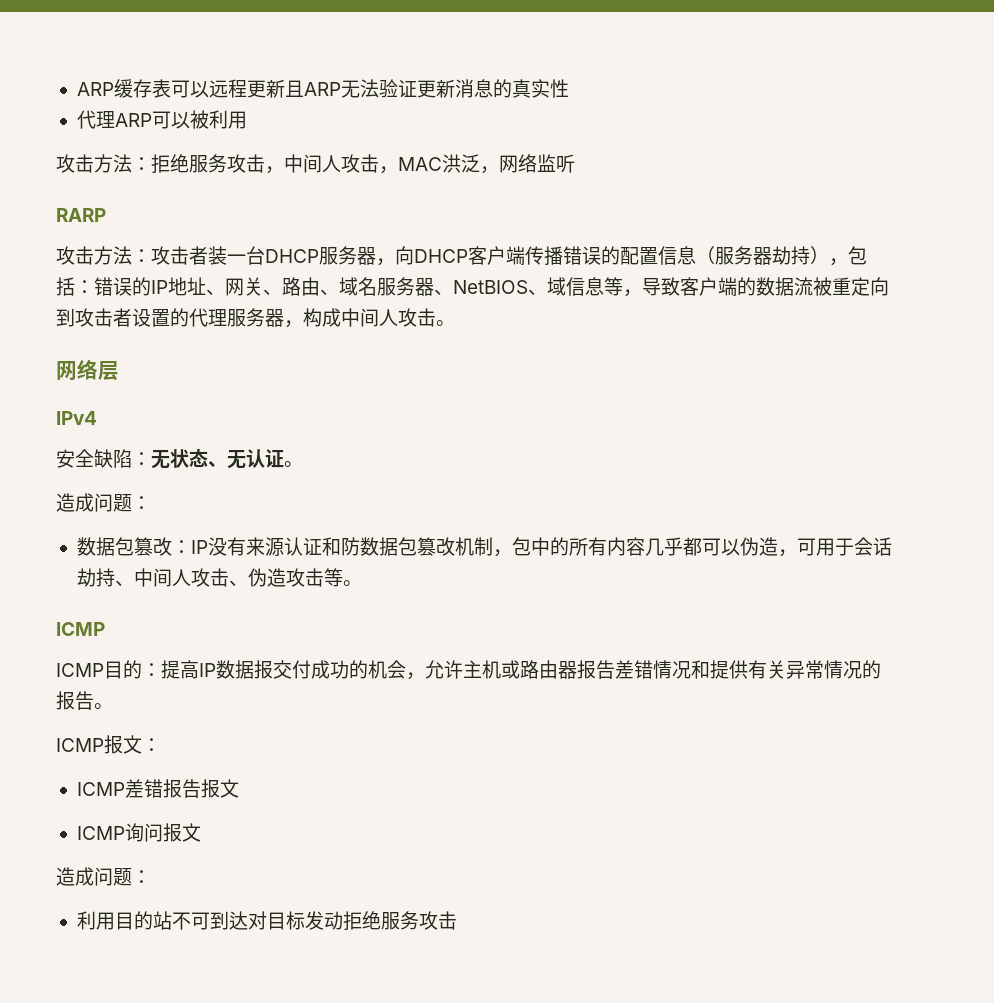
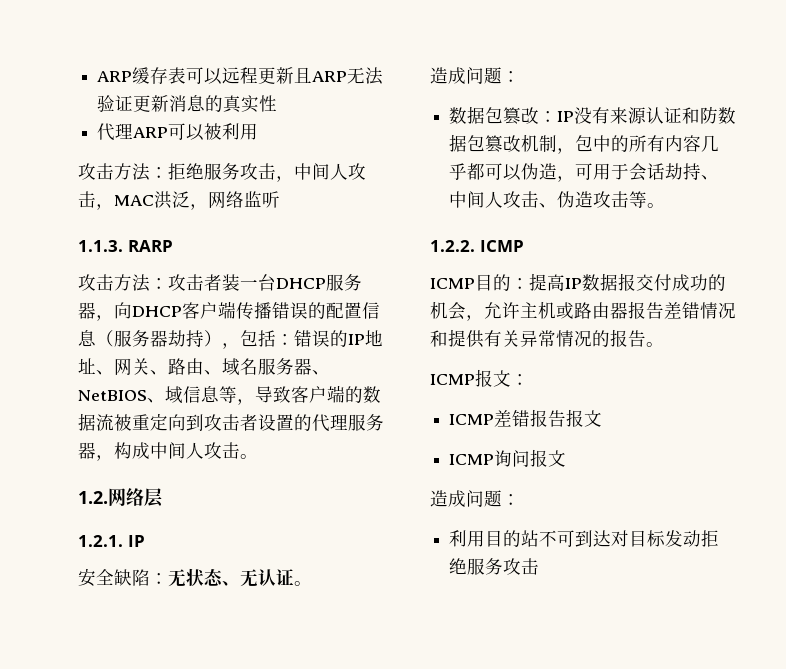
(575, 163) none -> [78,240,123,252] 1.1.3.
(455, 323) none -> [78,491,108,504] 1.2.
[56,411,97,425] IPv4 -> [78,535,145,547] 1.2.1. IP
(362, 583) none -> [430,240,475,252] 1.2.2.

